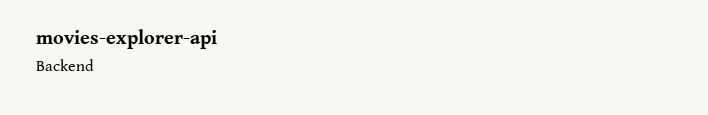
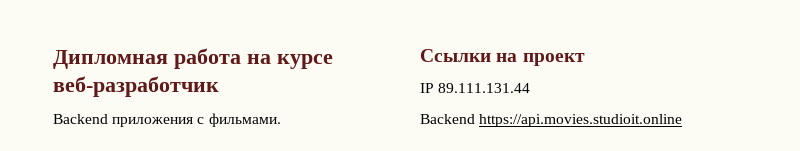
[36,29,217,49] [36,59,94,71] movies-explorer-api // Backend -> [53,48,333,69] [53,76,219,97] [53,113,281,127] [420,49,585,66] [420,83,531,93] [420,114,683,127] Дипломная работа на курсе веб-разработчик // Backend приложения с фильмами. // Ссылки на проект // IP 89.111.131.44 // Backend https://api.movies.studioit.online

